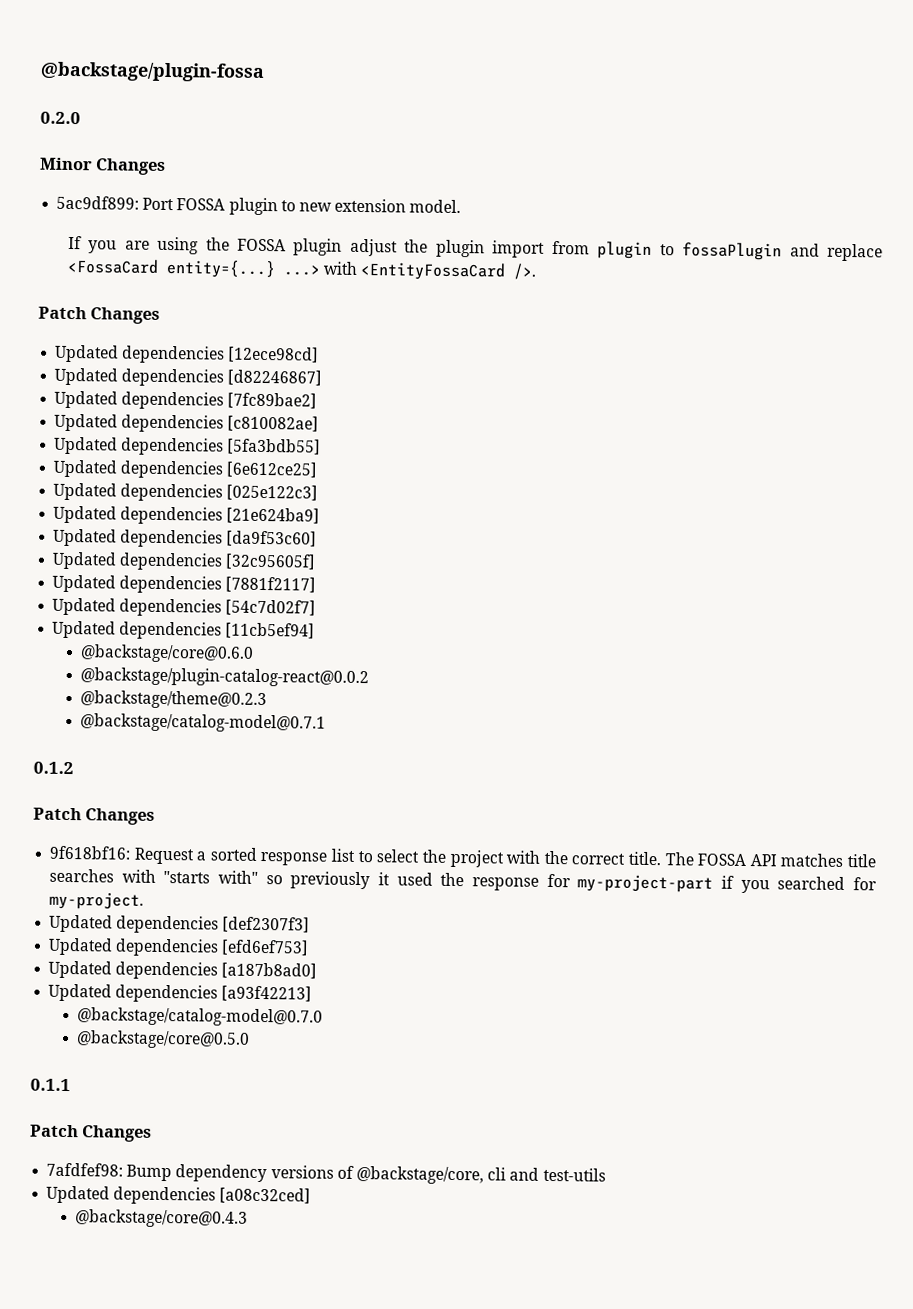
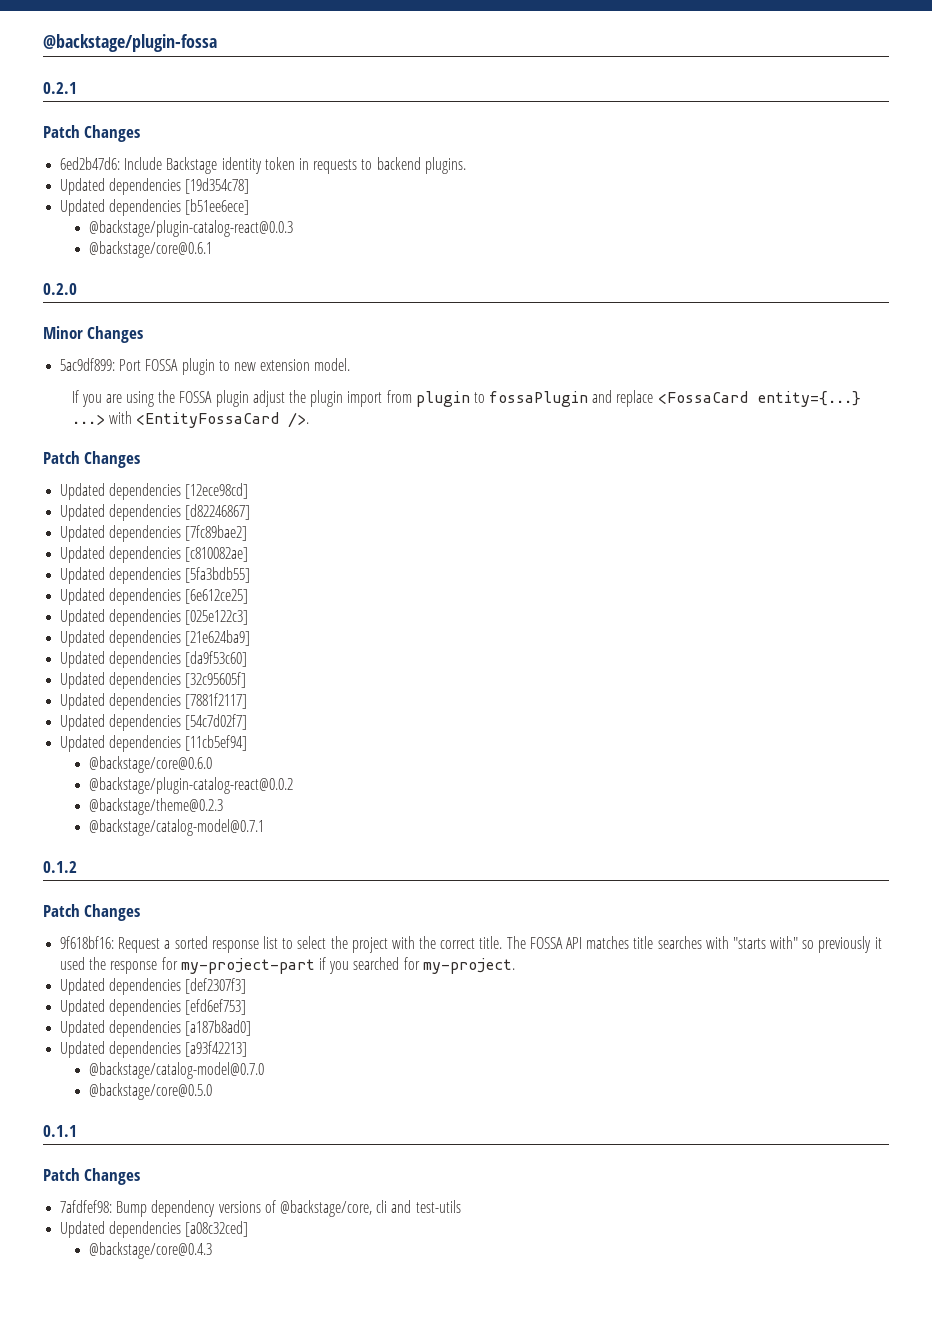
(265, 71) none -> [43,82,77,94] [43,125,141,142] [60,157,466,174] [60,178,250,195] [60,199,250,216] [88,220,293,237] [88,241,212,258] // 0.2.1 // Patch Changes // 6ed2b47d6: Include Backstage identity token in requests to backend plugins. // Updated dependencies [19d354c78] // Updated dependencies [b51ee6ece] // @backstage/plugin-catalog-react@0.0.3 // @backstage/core@0.6.1

